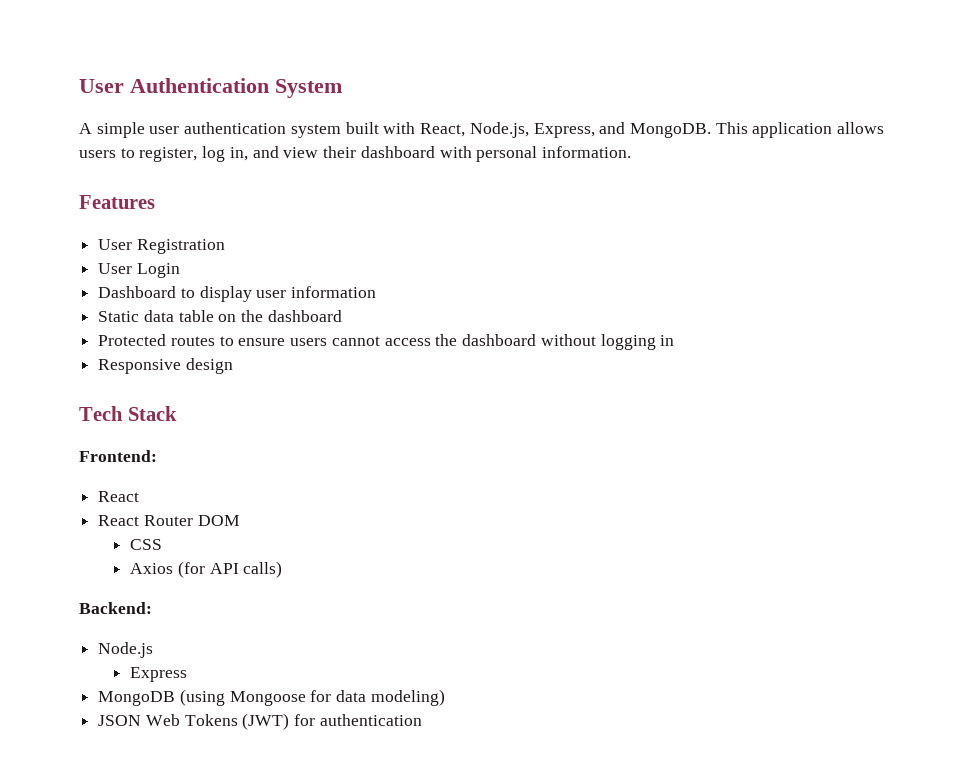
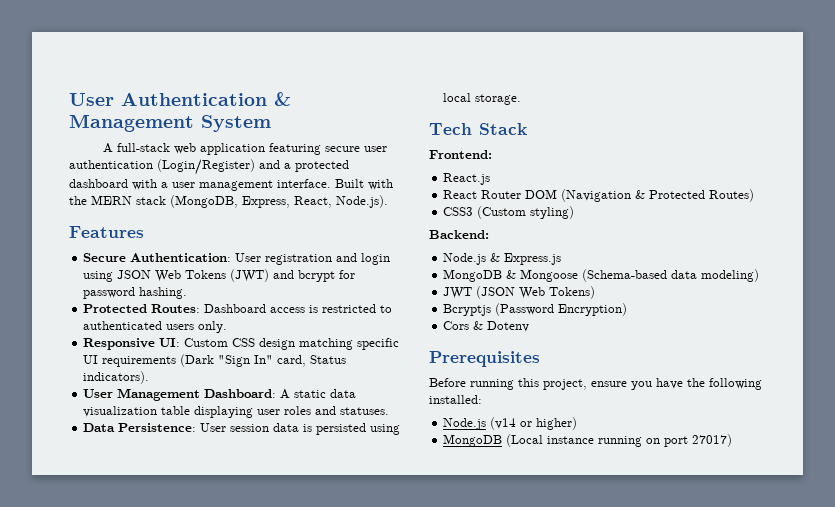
(269, 85) none -> [274,92,291,106] [69,114,194,132] & Management
[96,122,885,138] [79,146,631,162] [79,195,155,209] [98,239,225,254] [98,263,180,278] [98,286,377,302] [98,310,342,322] [98,334,675,350] [98,358,233,374] simple user authentication system built with React, Node.js, Express, and MongoDB. This application allows users to register, log in, and view their dashboard with personal information. // Features // User Registration // User Login // Dashboard to display user information // Static data table on the dashboard // Protected routes to ensure users cannot access the dashboard without logging in // Responsive design -> [116,143,387,155] [69,159,349,175] [69,179,393,191] [69,195,388,208] [69,226,144,238] [83,253,391,265] [83,269,356,282] [83,287,188,299] [83,304,393,313] [83,321,228,333] [83,338,400,350] [83,354,347,367] [83,371,150,384] [83,388,357,401] [83,406,390,418] [83,423,401,435] [443,93,522,105] full-stack web application featuring secure user authentication (Login/Register) and a protected dashboard with a user management interface. Built with the MERN stack (MongoDB, Express, React, Node.js). // Features // Secure Authentication: User registration and login using JSON Web Tokens (JWT) and bcrypt for password hashing. // Protected Routes: Dashboard access is restricted to authenticated users only. // Responsive UI: Custom CSS design matching specific UI requirements (Dark "Sign In" card, Status indicators). // User Management Dashboard: A static data visualization table displaying user roles and statuses. // Data Persistence: User session data is persisted using local storage.
[98,491,140,502] React -> [443,173,491,185] React.js
[130,539,163,550] [130,561,283,578] // CSS // Axios (for API calls) -> [561,189,755,202] [443,206,575,219] (Navigation & Protected Routes) // CSS3 (Custom styling)
[130,667,188,682] [98,689,332,706] // Express // MongoDB (using Mongoose for -> [490,253,562,265] [443,269,668,282] & Express.js // MongoDB & Mongoose (Schema-based
[98,713,422,730] JSON Web Tokens (JWT) for authentication -> [443,286,596,299] [443,303,628,316] [443,321,530,332] [429,351,540,367] [429,378,762,390] [429,395,482,404] [443,417,578,430] [443,434,733,447] JWT (JSON Web Tokens) // Bcryptjs (Password Encryption) // Cors & Dotenv // Prerequisites // Before running this project, ensure you have the following installed: // Node.js (v14 or higher) // MongoDB (Local instance running on port 27017)

